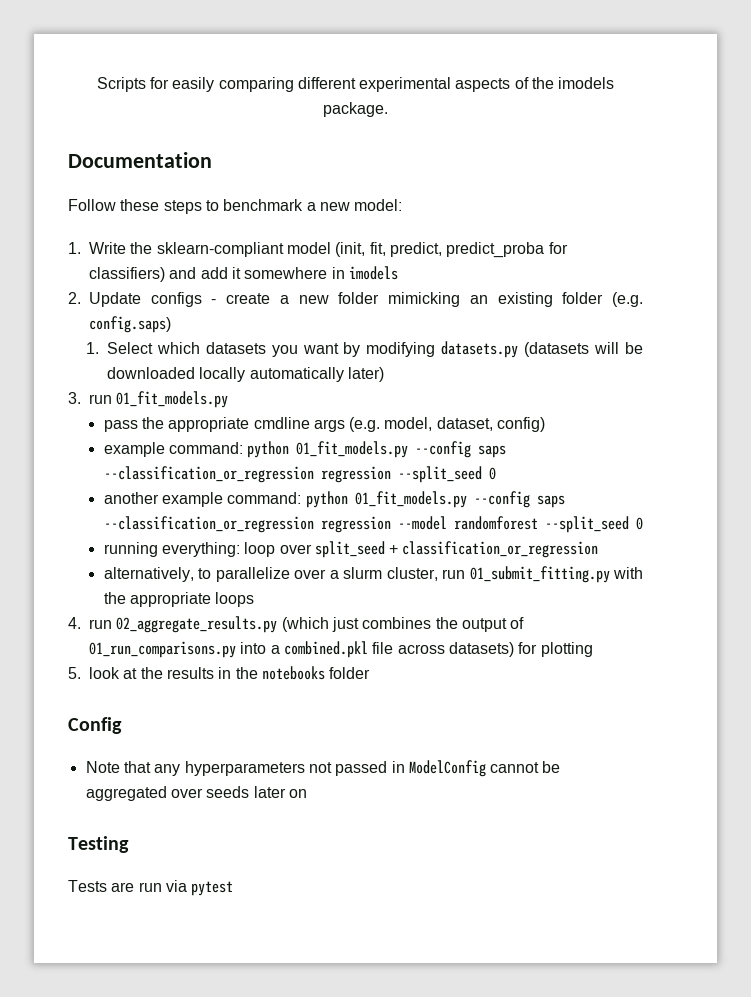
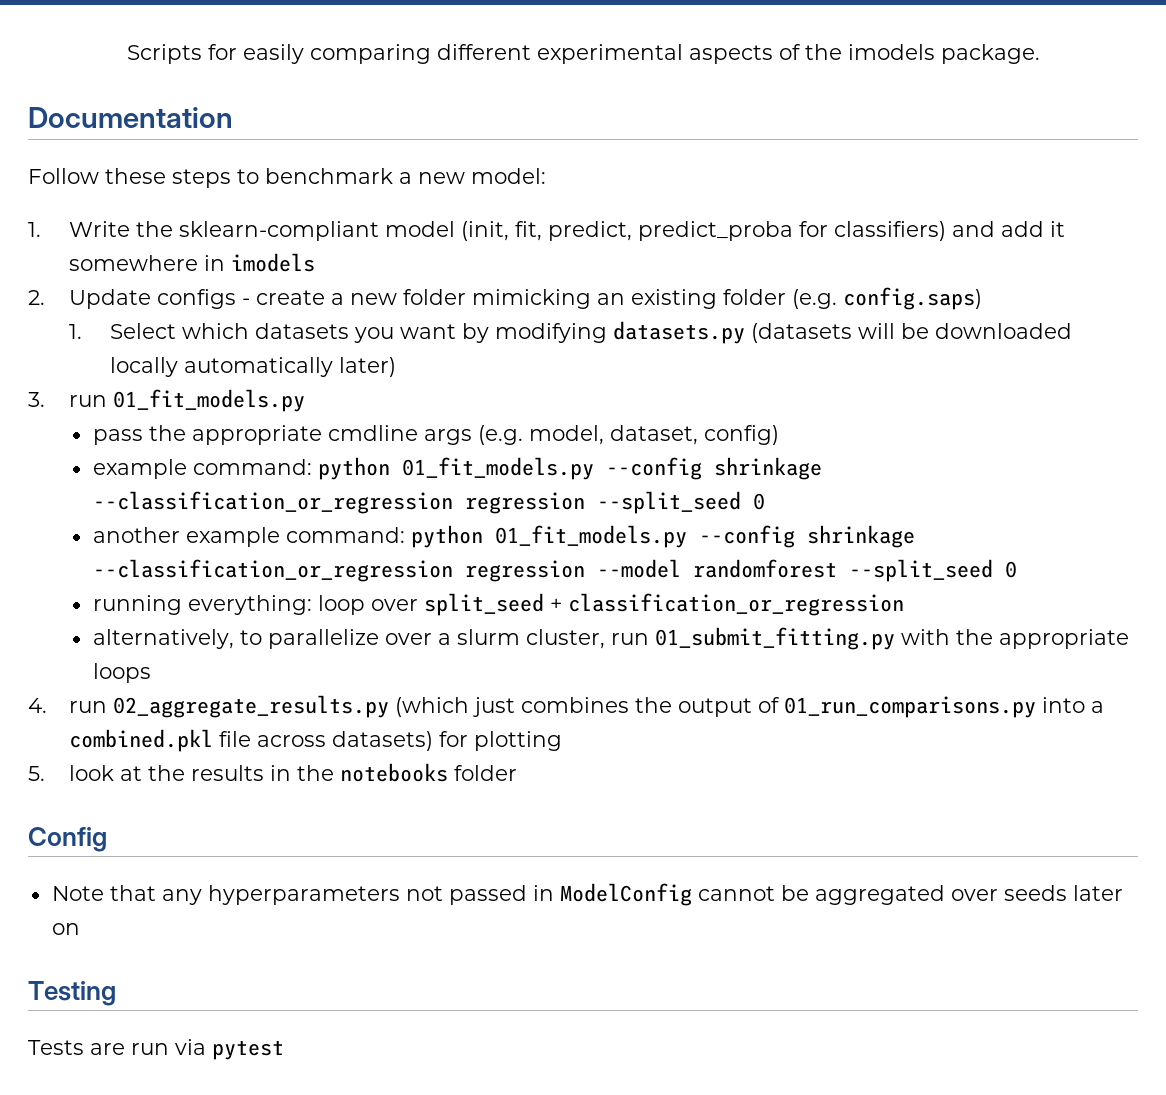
[478,445,507,458] saps -> [713,457,822,480] shrinkage
[536,495,565,508] saps -> [806,525,915,548] shrinkage

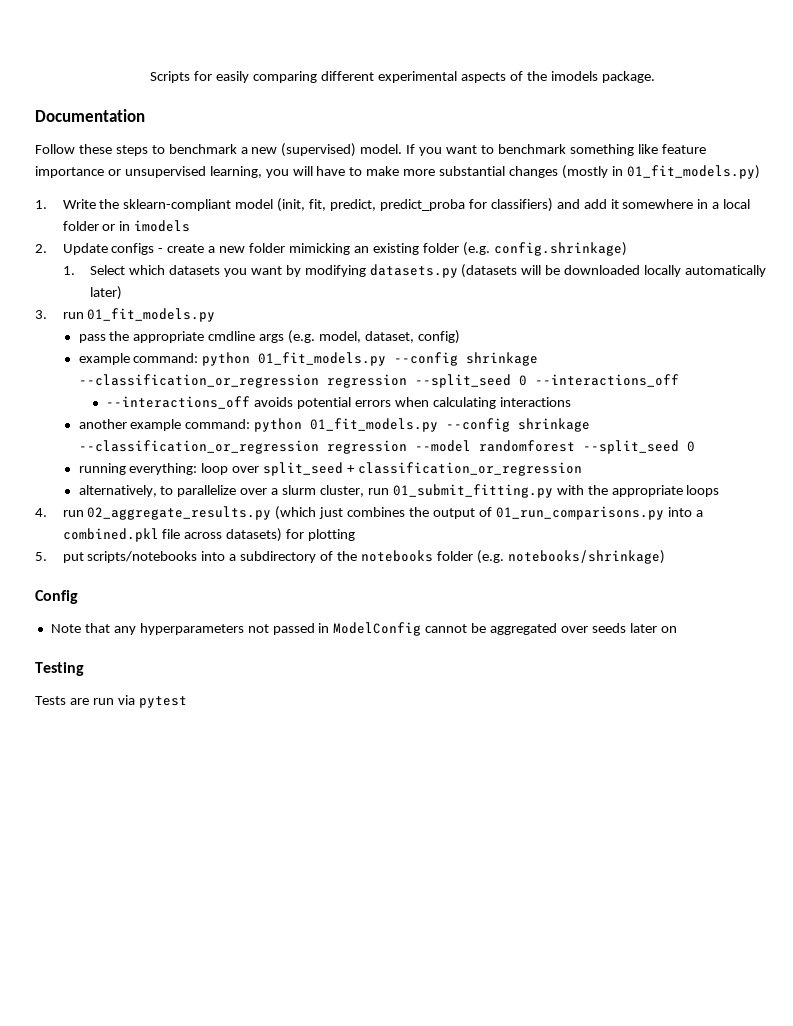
[471,168,546,184] model: -> [281,143,706,157] [35,165,760,179] (supervised) model. If you want to benchmark something like feature importance or unsupervised learning, you will have to make more substantial changes (mostly in 01_fit_models.py)
(226, 263) none -> [712,199,751,209] [62,221,131,231] a local folder or in
[843,287,983,310] config.saps) -> [493,242,627,256] config.shrinkage)
(765, 501) none -> [534,374,679,387] [106,396,571,409] --interactions_off // --interactions_off avoids potential errors when calculating interactions
[69,765,292,781] look at the results in -> [62,551,334,563] put scripts/notebooks into a subdirectory of
(518, 773) none -> [476,550,665,564] (e.g. notebooks/shrinkage)

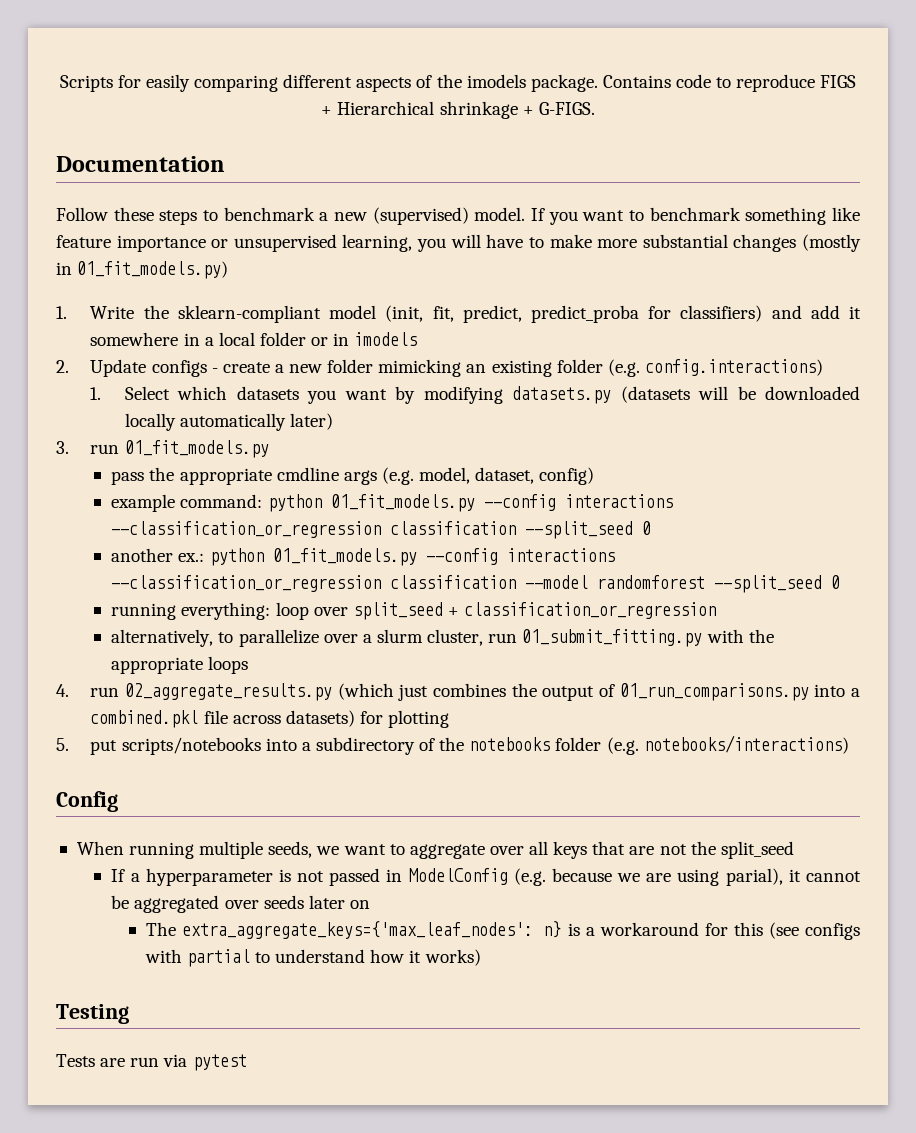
[378,71,457,83] experimental -> (353, 81) none
(655, 77) none -> [602,74,857,92] [321,101,595,119] Contains code to reproduce FIGS + Hierarchical shrinkage + G-FIGS.
[493,242,627,256] config.shrinkage) -> [644,359,823,376] config.interactions)
[466,352,539,366] [78,374,679,388] [106,396,571,409] shrinkage --classification_or_regression regression --split_seed 0 --interactions_off // --interactions_off avoids potential errors when calculating interactions -> [564,494,673,508] [111,521,652,539] interactions --classification_or_regression classification --split_seed 0
[130,418,591,432] [78,440,407,454] example command: python 01_fit_models.py --config shrinkage --classification_or_regression regression -> [178,548,615,566] [111,575,517,592] ex.: python 01_fit_models.py --config interactions --classification_or_regression classification
[507,550,665,564] notebooks/shrinkage) -> [643,735,849,754] notebooks/interactions)
[50,622,422,636] Note that any hyperparameters not passed in ModelConfig -> [76,841,794,859] [111,868,801,886] When running multiple seeds, we want to aggregate over all keys that are not the split_seed // If a hyperparameter is not passed in ModelConfig (e.g. because we are using parial), it
(677, 629) none -> [145,921,860,940] [144,949,481,967] // The extra_aggregate_keys={'max_leaf_nodes': n} is a workaround for this (see configs with partial to understand how it works)

